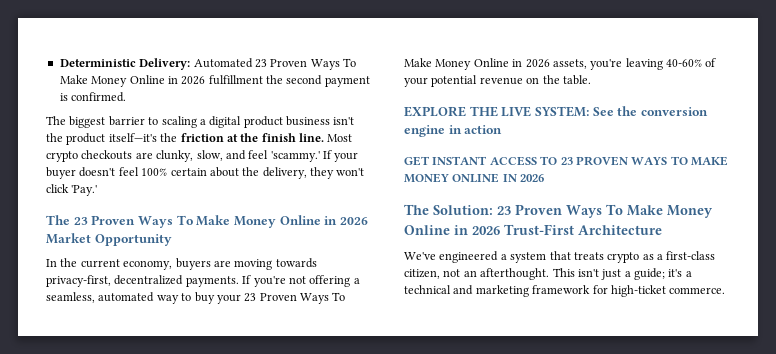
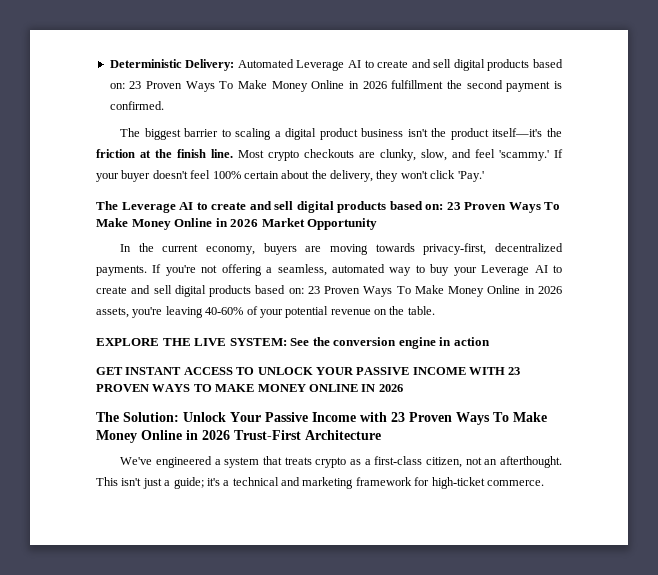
(253, 63) none -> [296,59,563,71] [109,83,125,89] Leverage AI to create and sell digital products based on:
(70, 220) none -> [121,201,444,213] Leverage AI to create and sell digital products based on:
(241, 299) none -> [481,265,563,276] [96,285,304,297] Leverage AI to create and sell digital products based on:
(558, 160) none -> [257,367,505,375] UNLOCK YOUR PASSIVE INCOME WITH
(493, 210) none -> [183,412,387,422] Unlock Your Passive Income with

